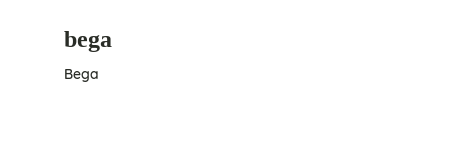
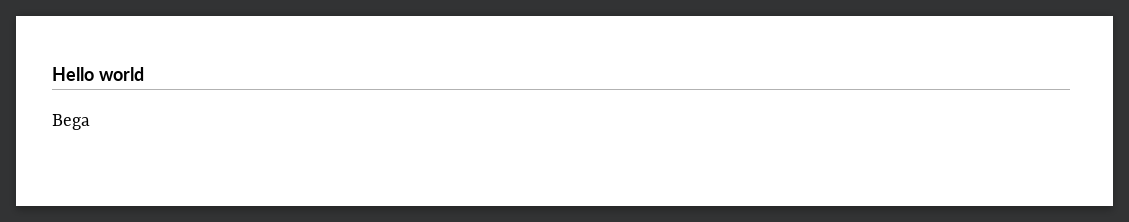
[64,31,112,52] bega -> [52,67,144,81] Hello world

